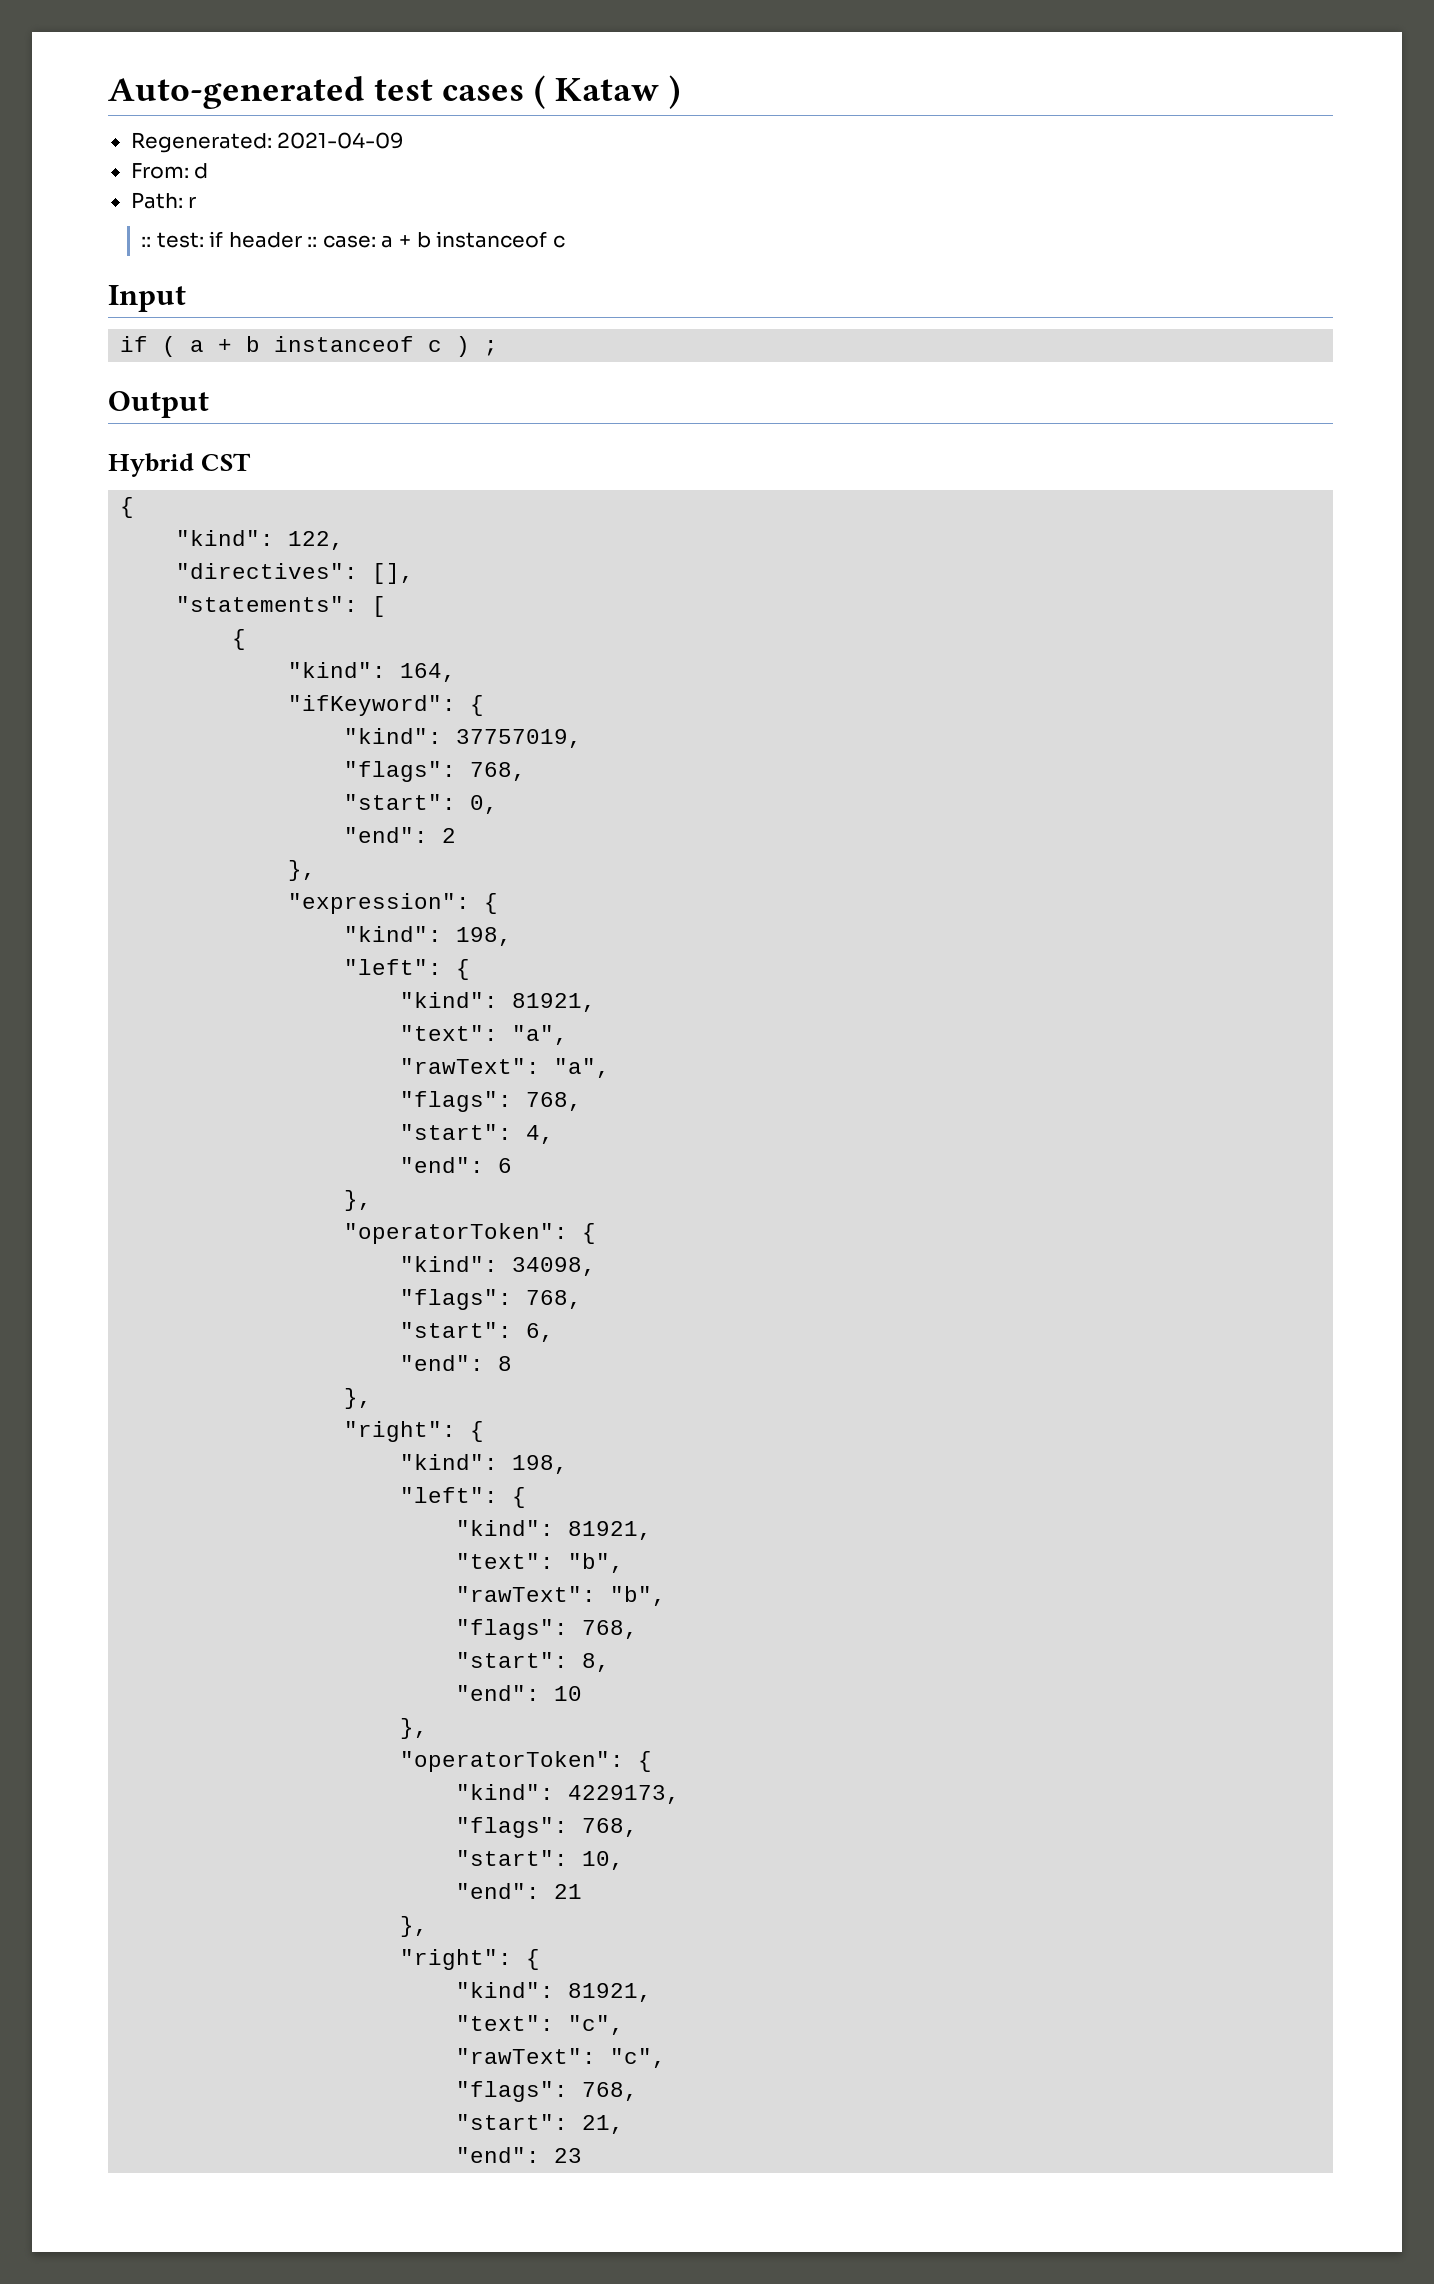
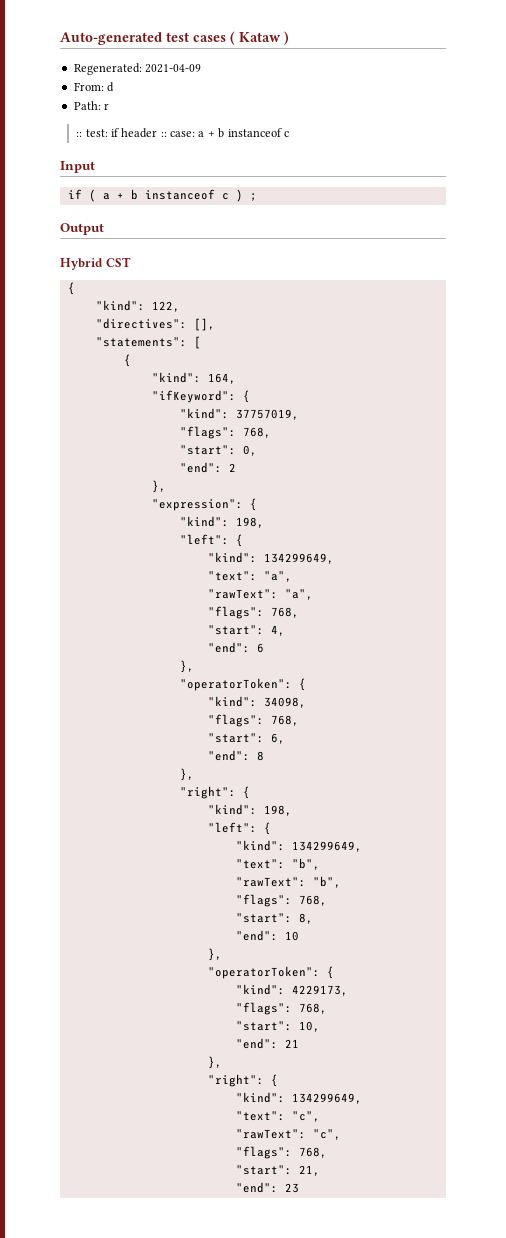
[512,993,597,1012] 81921, -> [263,553,334,564] 134299649,
[568,1521,653,1540] 81921, -> [291,841,362,852] 134299649,
[568,1983,653,2002] 81921, -> [291,1093,362,1104] 134299649,

